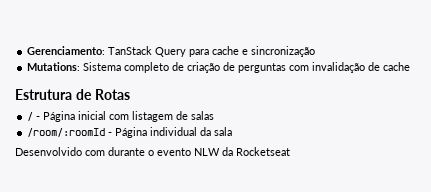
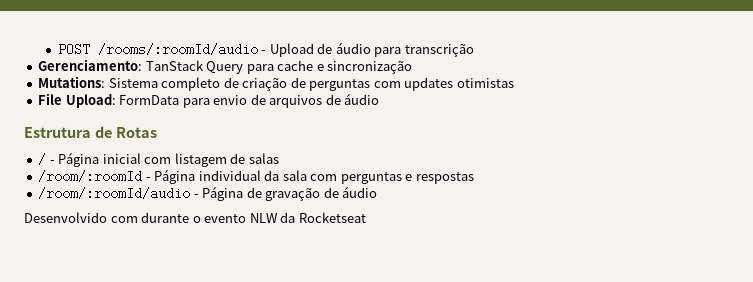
(27, 50) none -> [57,42,475,57] POST /rooms/:roomId/audio - Upload de áudio para transcrição //
[312,62,411,73] invalidação de cache -> [404,77,514,91] [38,93,380,108] updates otimistas // File Upload: FormData para envio de arquivos de áudio
(233, 131) none -> [310,172,474,184] [38,186,378,201] com perguntas e respostas // /room/:roomId/audio - Página de gravação de áudio

